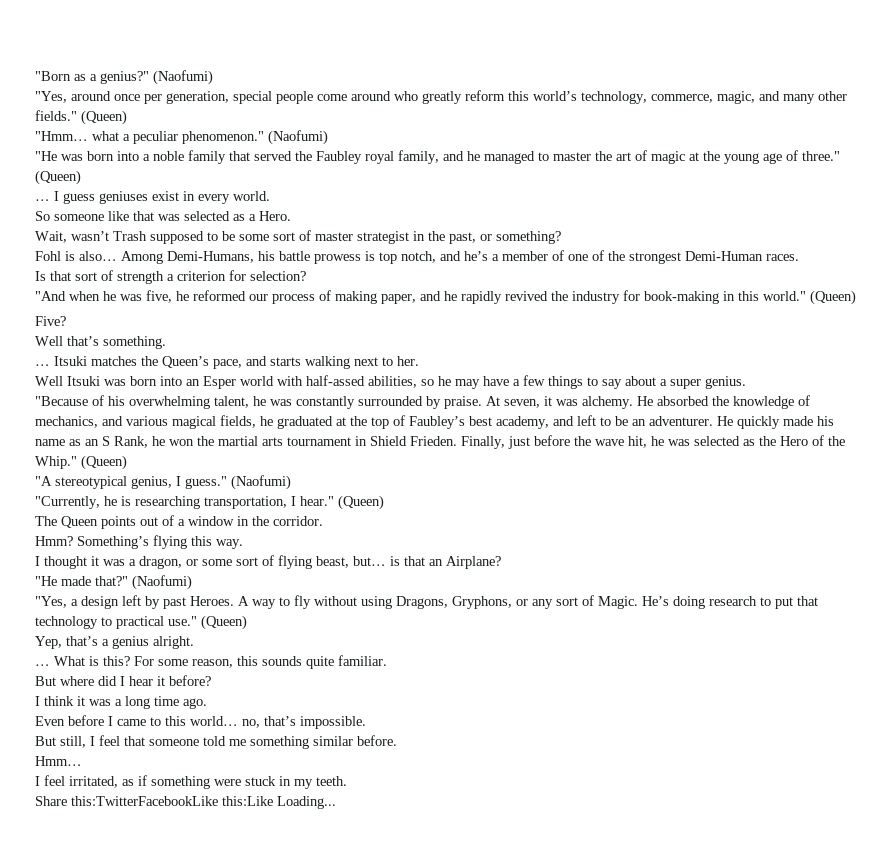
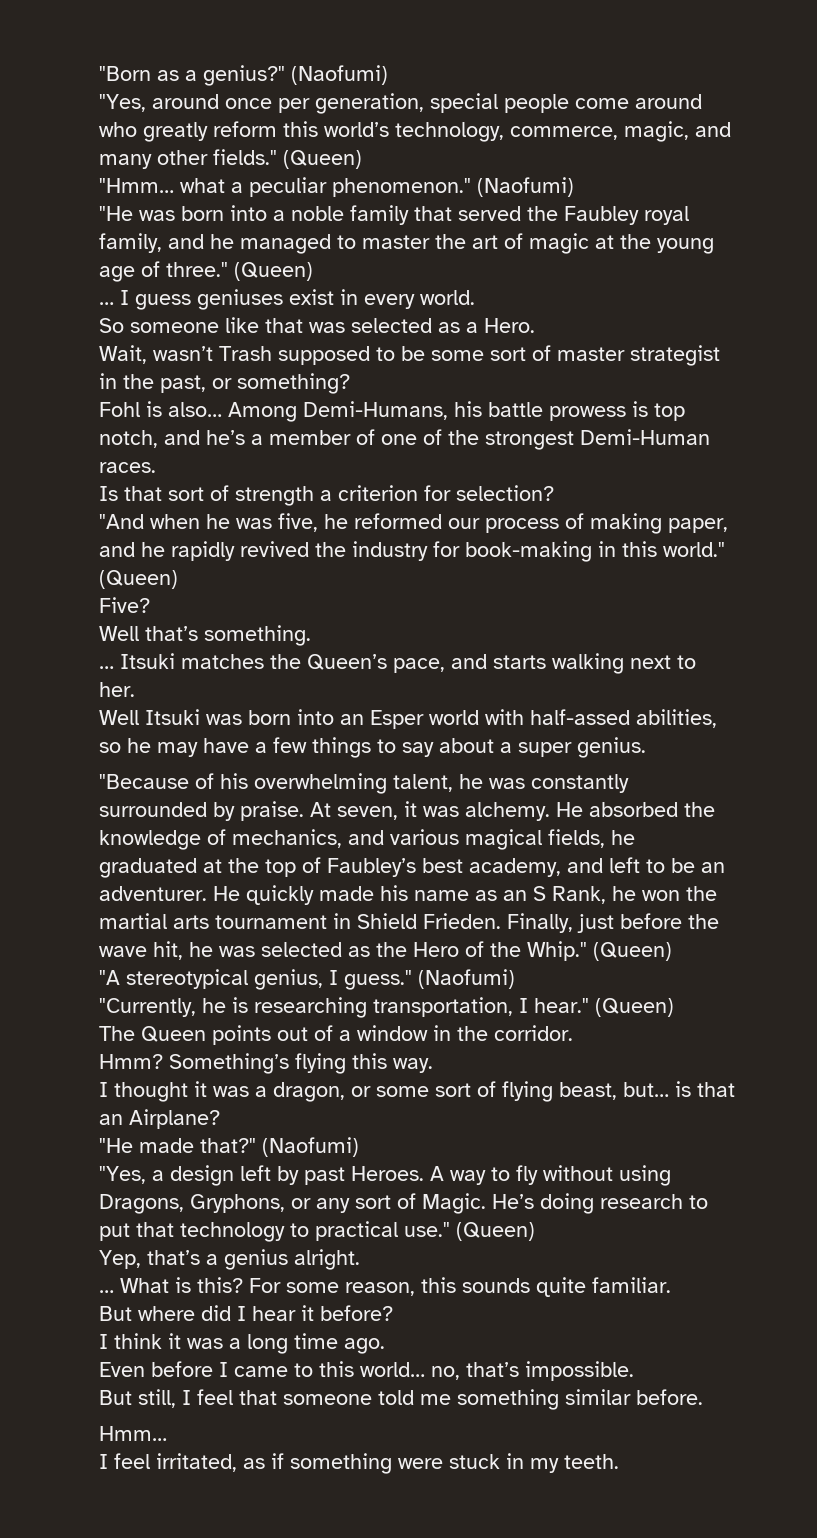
[35,796,336,809] // Share this:TwitterFacebookLike this:Like Loading... -> (619, 1461) none

